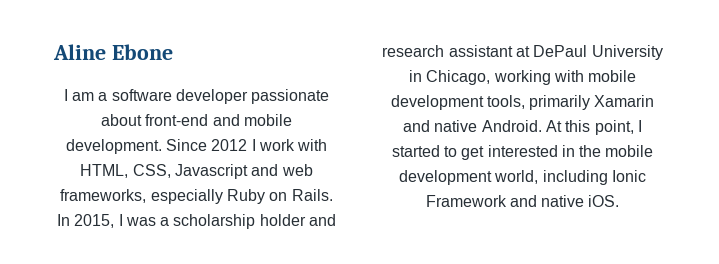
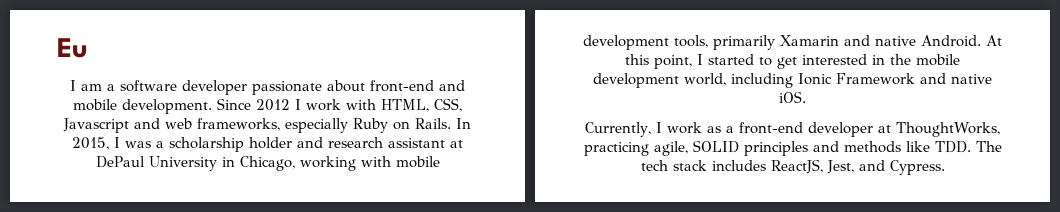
[53,44,173,60] Aline Ebone -> [57,38,88,58] Eu
(620, 201) none -> [584,122,1001,137] [583,140,1002,156] [640,159,945,175] // Currently, I work as a front-end developer at ThoughtWorks, practicing agile, SOLID principles and methods like TDD. The tech stack includes ReactJS, Jest, and Cypress.

